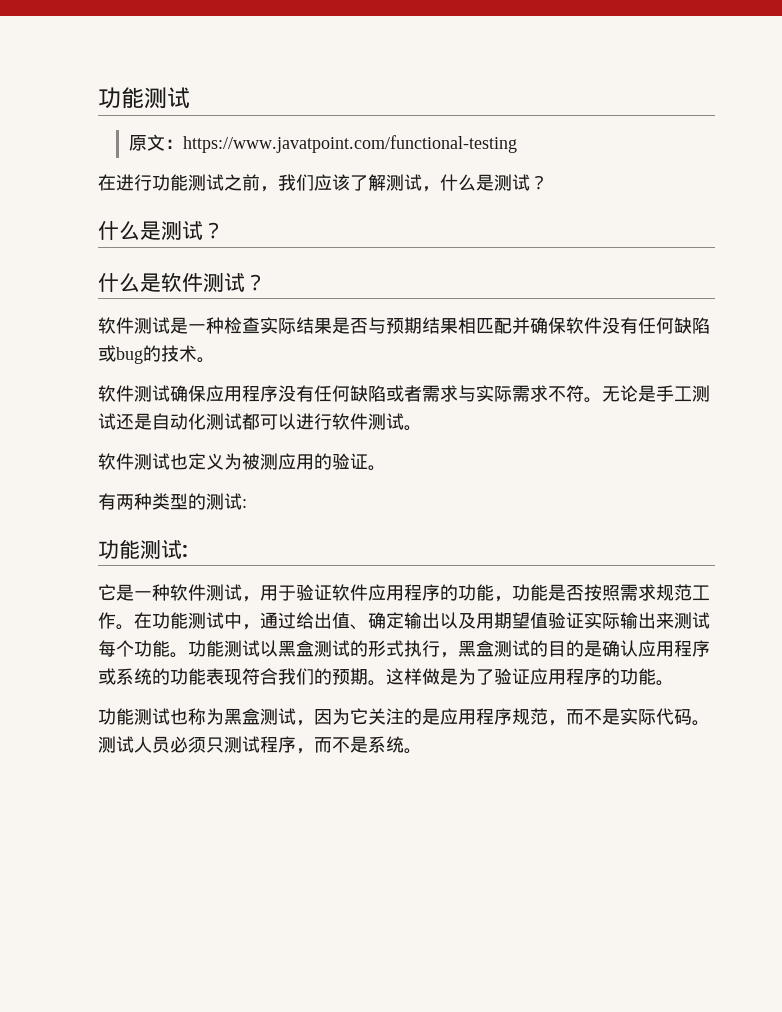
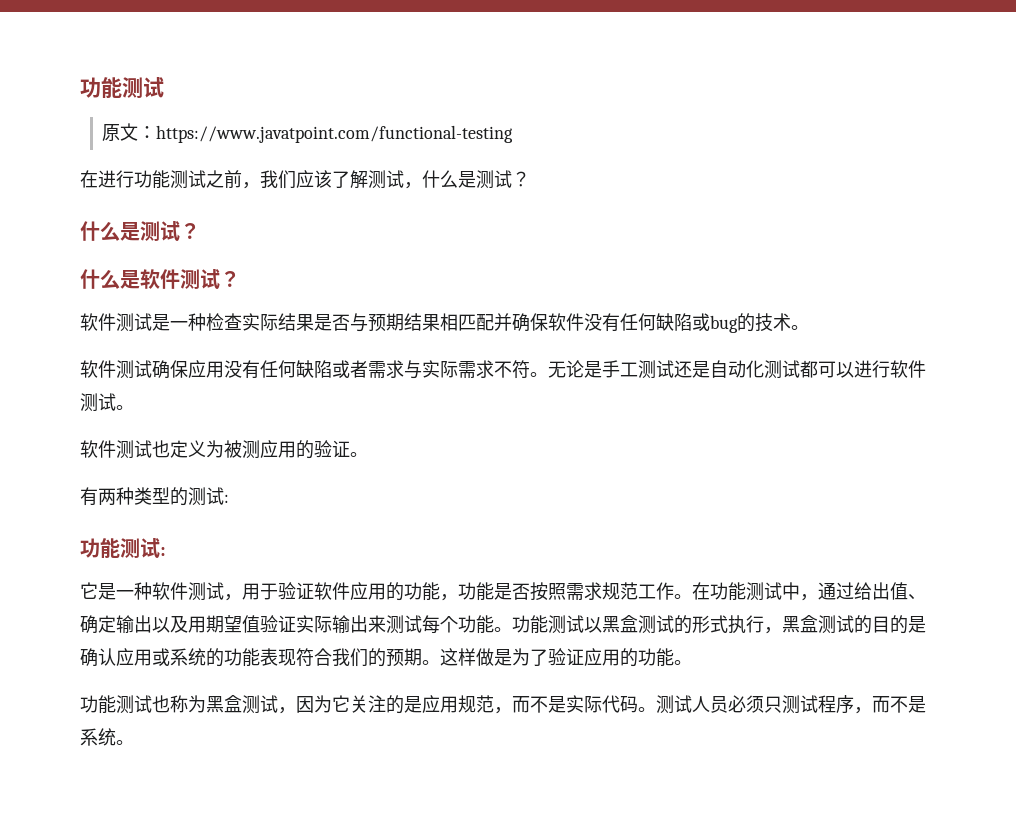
[242,385,278,402] 程序 -> (224, 369) none
[404,584,440,601] 程序 -> (386, 591) none
[674,640,710,657] 程序 -> (152, 657) none
[566,668,602,685] 程序 -> (620, 657) none
[476,708,512,725] 程序 -> (458, 704) none

